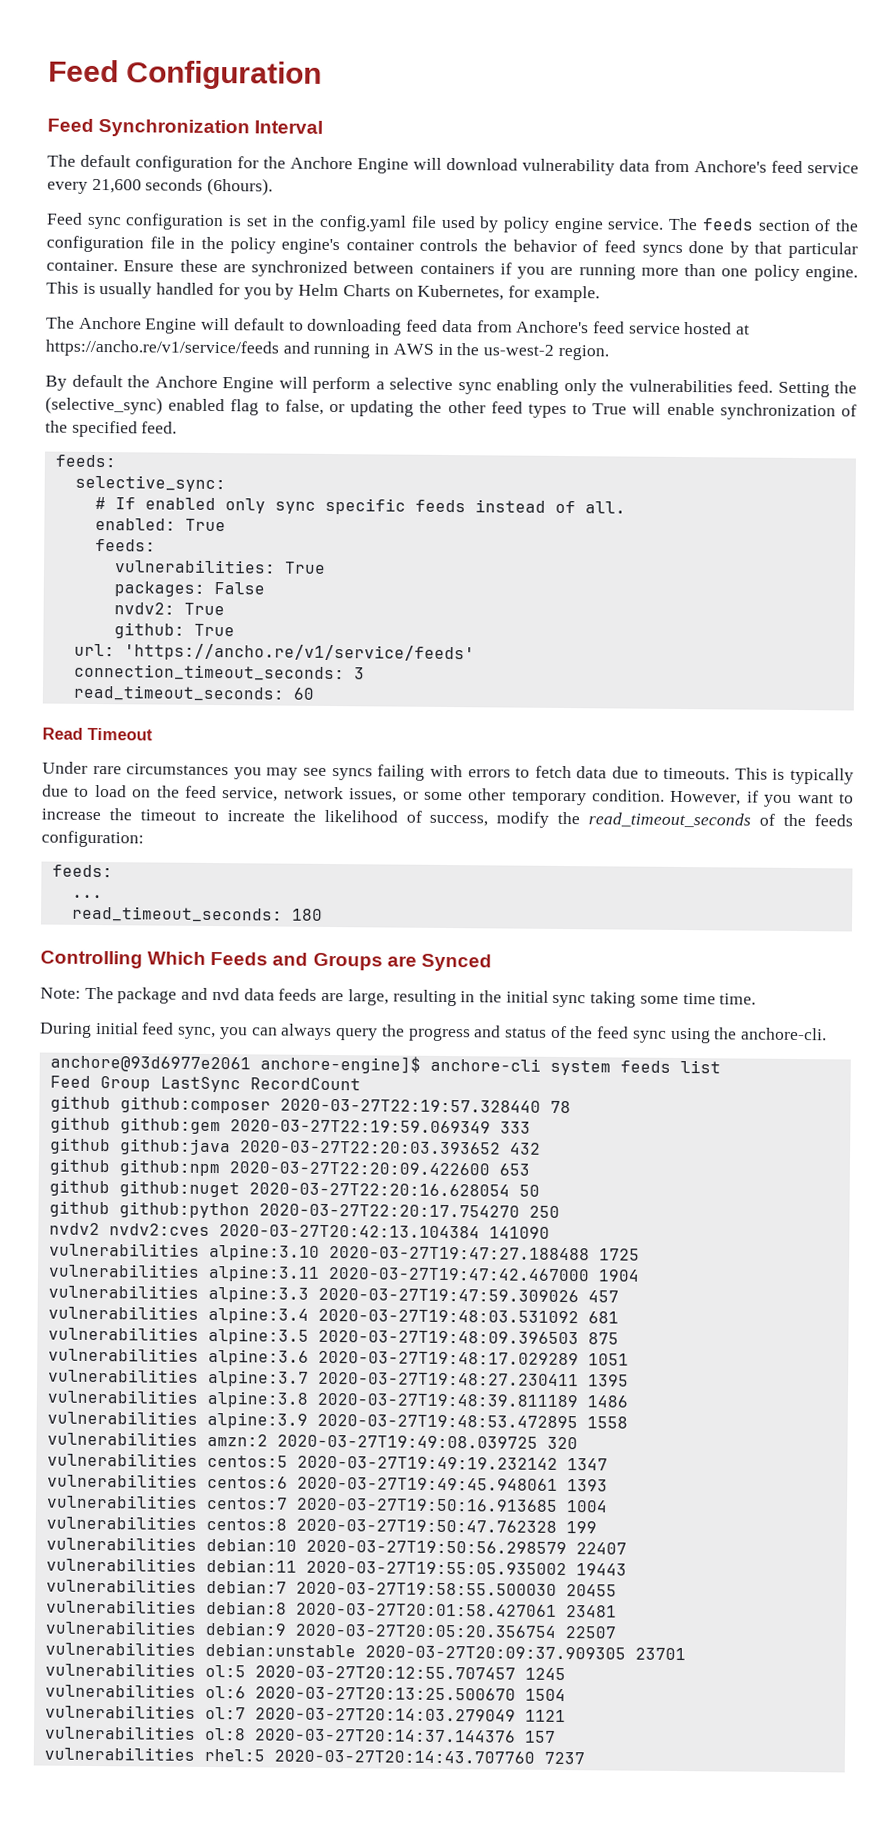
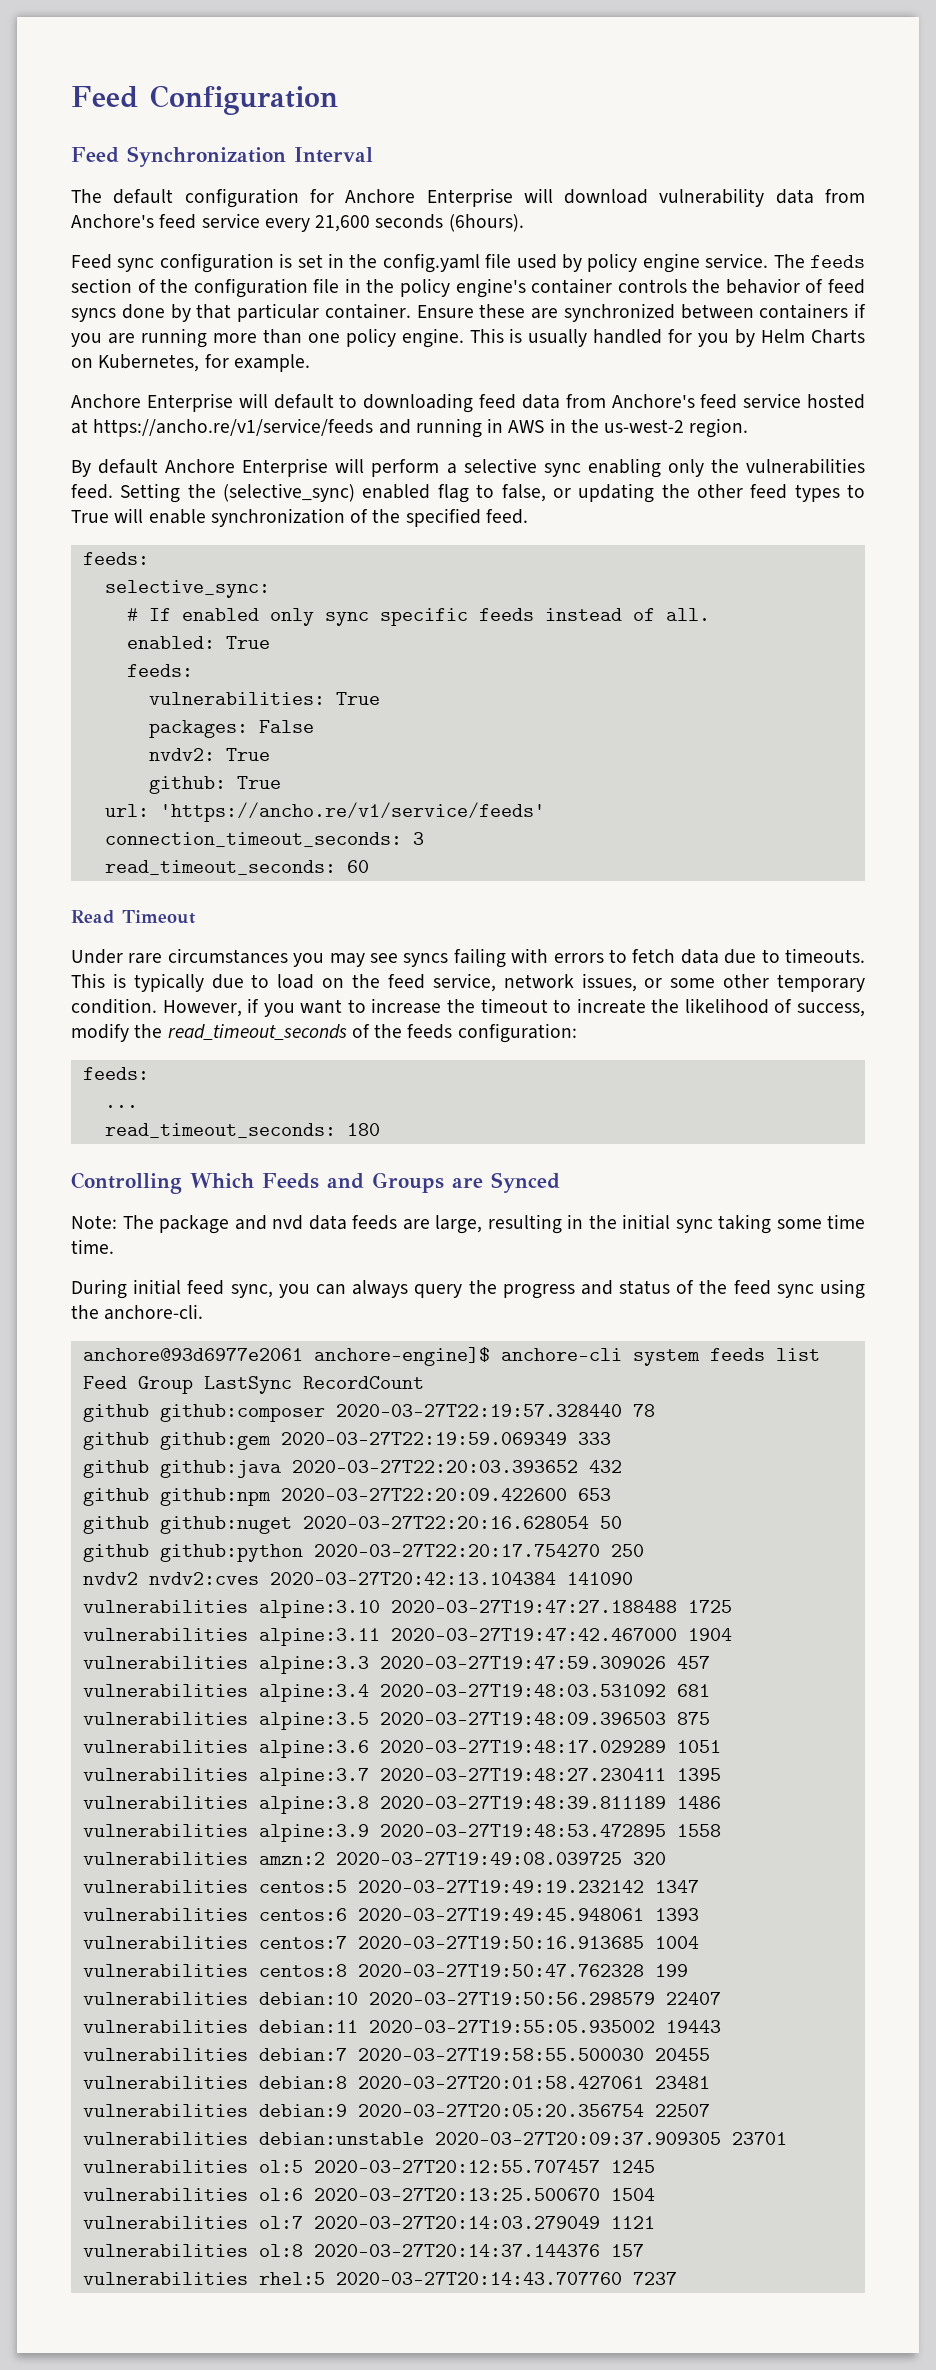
[263,156,409,174] the Anchore Engine -> [345,188,513,207] Anchore Enterprise
[46,316,198,334] The Anchore Engine -> [71,393,233,412] Anchore Enterprise
[127,375,274,393] the Anchore Engine -> [165,458,329,477] Anchore Enterprise

